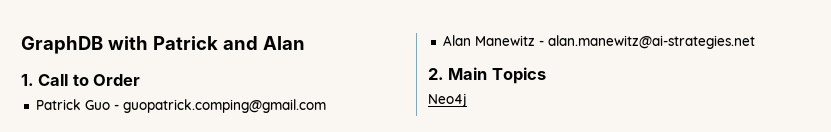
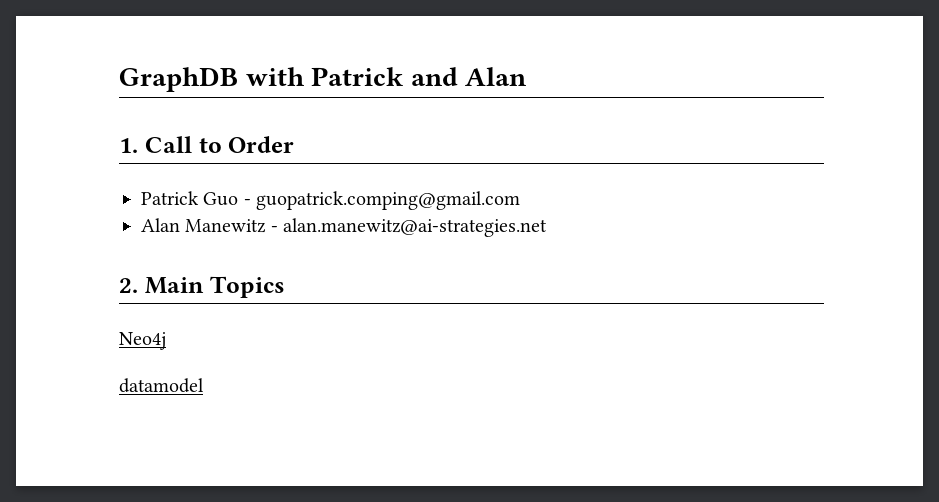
(467, 100) none -> [119,378,204,393] // datamodel

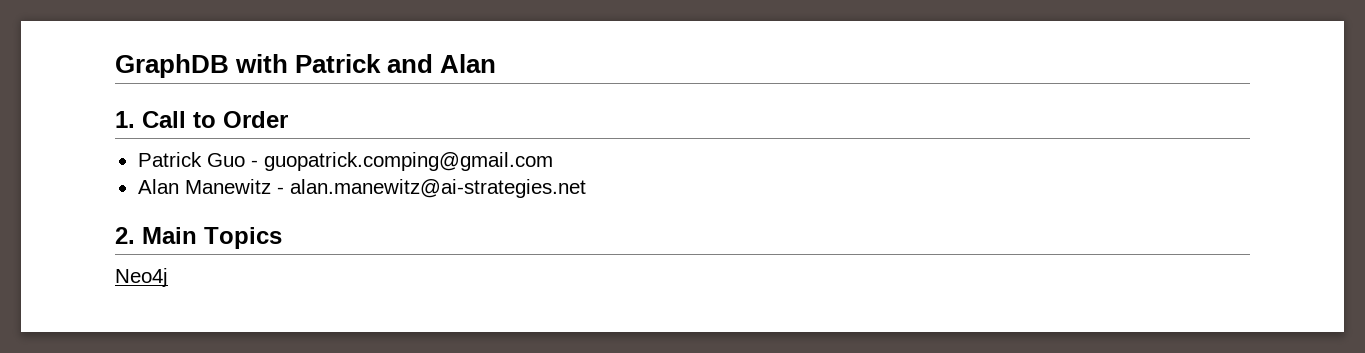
[119,378,204,393] // datamodel -> (168, 277) none

